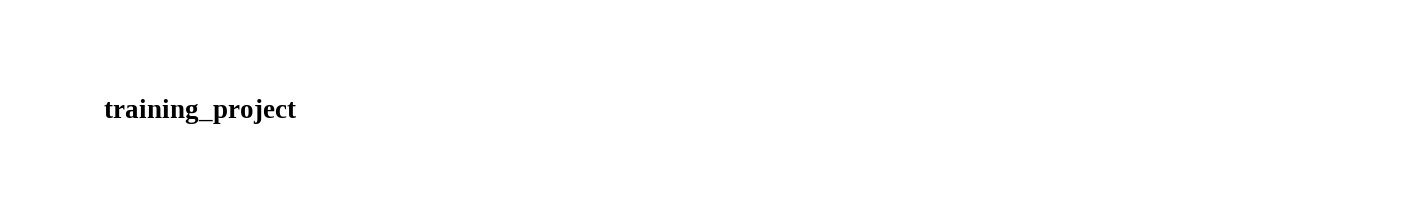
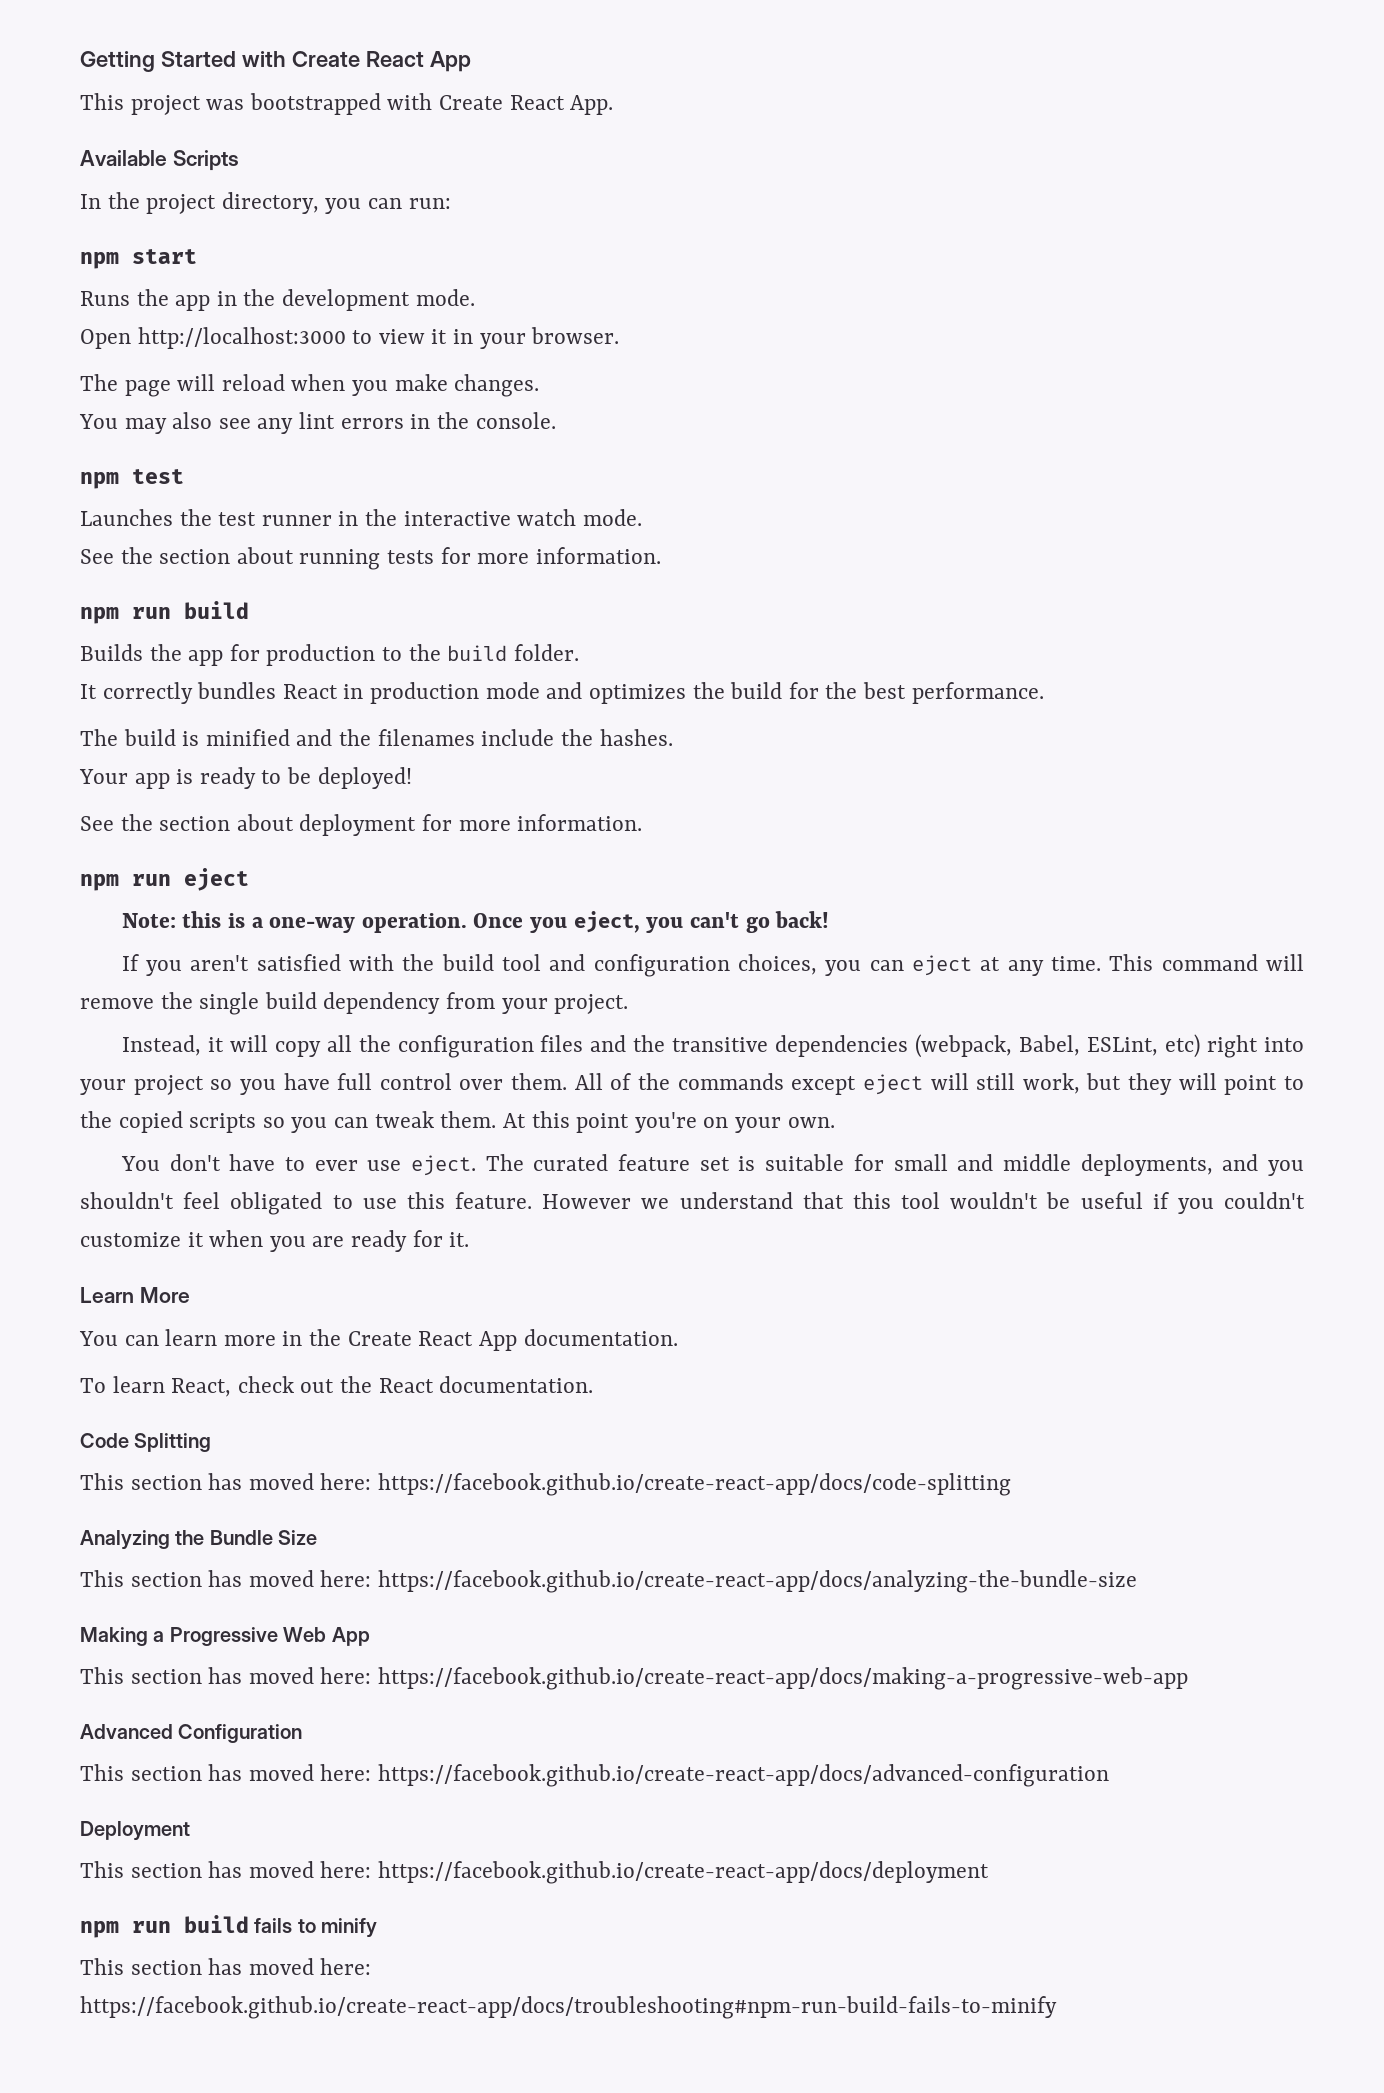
[104,99,296,124] training_project -> [80,51,471,72] [80,93,614,115] [80,150,239,171] [80,192,451,214] [80,249,197,269] [80,289,475,311] [80,327,620,349] [80,374,540,397] [79,412,556,434] [80,469,184,489] [80,509,642,526] [80,547,661,570] [80,601,249,624] [80,644,579,666] [80,682,1044,704] [80,729,673,746] [79,767,412,789] [80,814,643,836] [80,868,249,891] [121,911,830,933] [121,954,1304,977] [80,992,629,1015] [121,1034,1304,1058] [80,1073,1305,1095] [80,1111,835,1133] [120,1154,1305,1176] [80,1192,1305,1215] [80,1230,470,1252] [80,1287,190,1303] [79,1329,678,1351] [80,1376,594,1397] [80,1433,212,1452] [80,1473,1012,1496] [80,1530,318,1550] [80,1570,1138,1593] [80,1627,370,1646] [80,1667,1189,1690] [80,1724,303,1743] [80,1764,1110,1787] [80,1821,190,1841] [80,1861,990,1884] [80,1915,378,1938] [80,1958,372,1975] [80,1996,1057,2019] Getting Started with Create React App // This project was bootstrapped with Create React App. // Available Scripts // In the project directory, you can run: // npm start // Runs the app in the development mode. // Open http://localhost:3000 to view it in your browser. // The page will reload when you make changes. // You may also see any lint errors in the console. // npm test // Launches the test runner in the interactive watch mode. // See the section about running tests for more information. // npm run build // Builds the app for production to the build folder. // It correctly bundles React in production mode and optimizes the build for the best performance. // The build is minified and the filenames include the hashes. // Your app is ready to be deployed! // See the section about deployment for more information. // npm run eject // Note: this is a one-way operation. Once you eject, you can't go back! // If you aren't satisfied with the build tool and configuration choices, you can eject at any time. This command will remove the single build dependency from your project. // Instead, it will copy all the configuration files and the transitive dependencies (webpack, Babel, ESLint, etc) right into your project so you have full control over them. All of the commands except eject will still work, but they will point to the copied scripts so you can tweak them. At this point you're on your own. // You don't have to ever use eject. The curated feature set is suitable for small and middle deployments, and you shouldn't feel obligated to use this feature. However we understand that this tool wouldn't be useful if you couldn't customize it when you are ready for it. // Learn More // You can learn more in the Create React App documentation. // To learn React, check out the React documentation. // Code Splitting // This section has moved here: https://facebook.github.io/create-react-app/docs/code-splitting // Analyzing the Bundle Size // This section has moved here: https://facebook.github.io/create-react-app/docs/analyzing-the-bundle-size // Making a Progressive Web App // This section has moved here: https://facebook.github.io/create-react-app/docs/making-a-progressive-web-app // Advanced Configuration // This section has moved here: https://facebook.github.io/create-react-app/docs/advanced-configuration // Deployment // This section has moved here: https://facebook.github.io/create-react-app/docs/deployment // npm run build fails to minify // This section has moved here: https://facebook.github.io/create-react-app/docs/troubleshooting#npm-run-build-fails-to-minify

